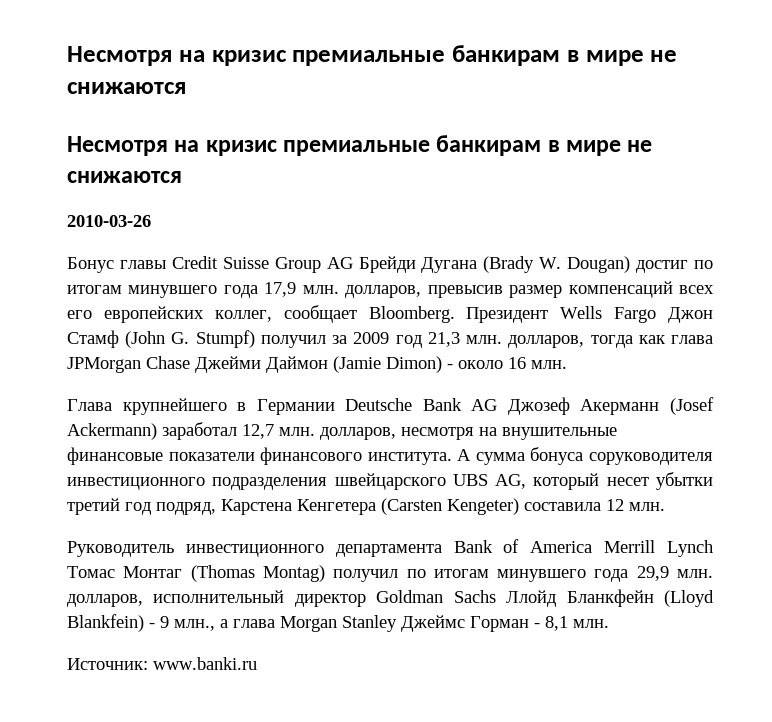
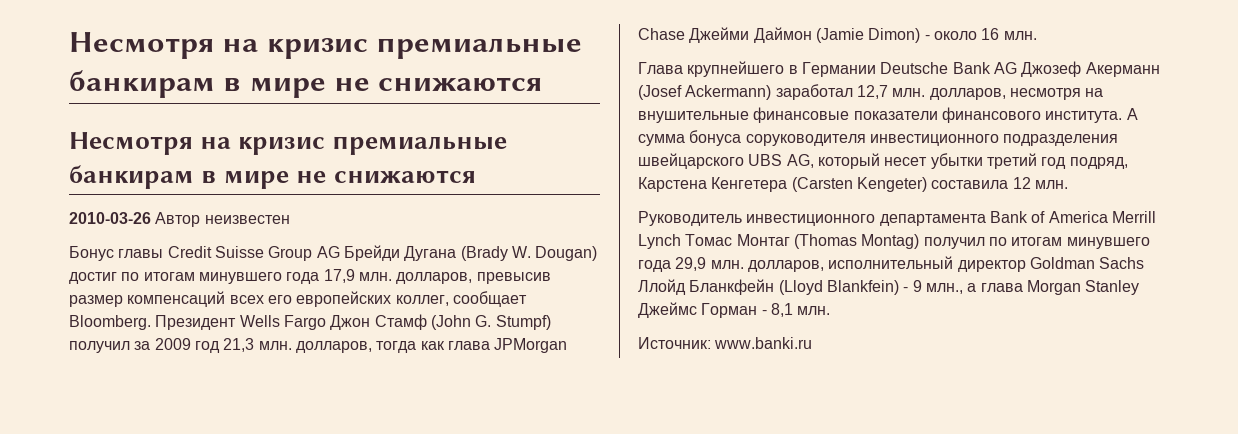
(151, 221) none -> [155,212,290,227] Автор неизвестен

